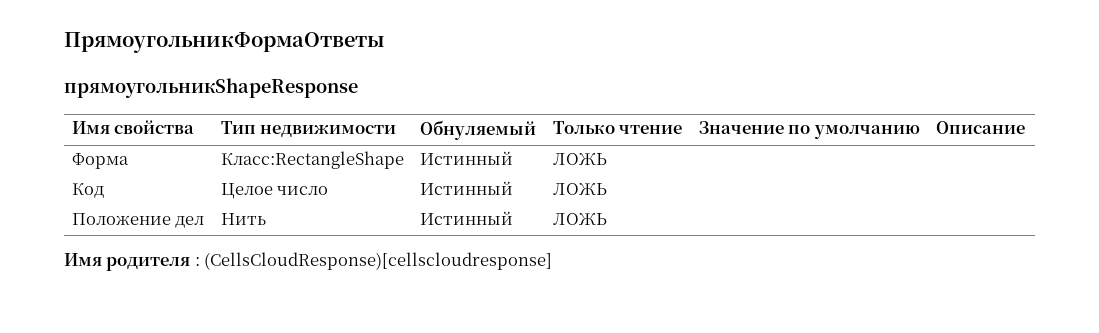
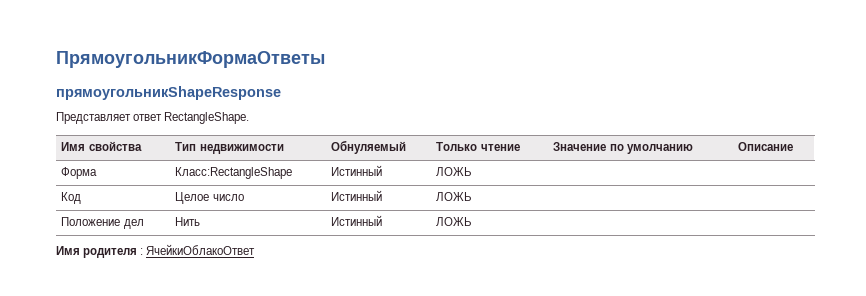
(358, 88) none -> [56,112,250,124] // Представляет ответ RectangleShape.
[204,252,553,270] (CellsCloudResponse)[cellscloudresponse] -> [146,244,256,255] ЯчейкиОблакоОтвет

